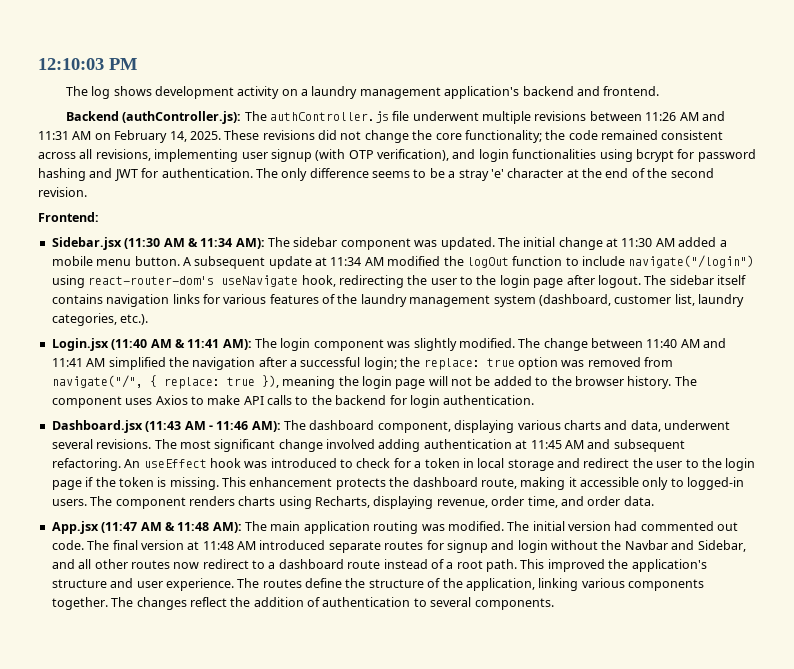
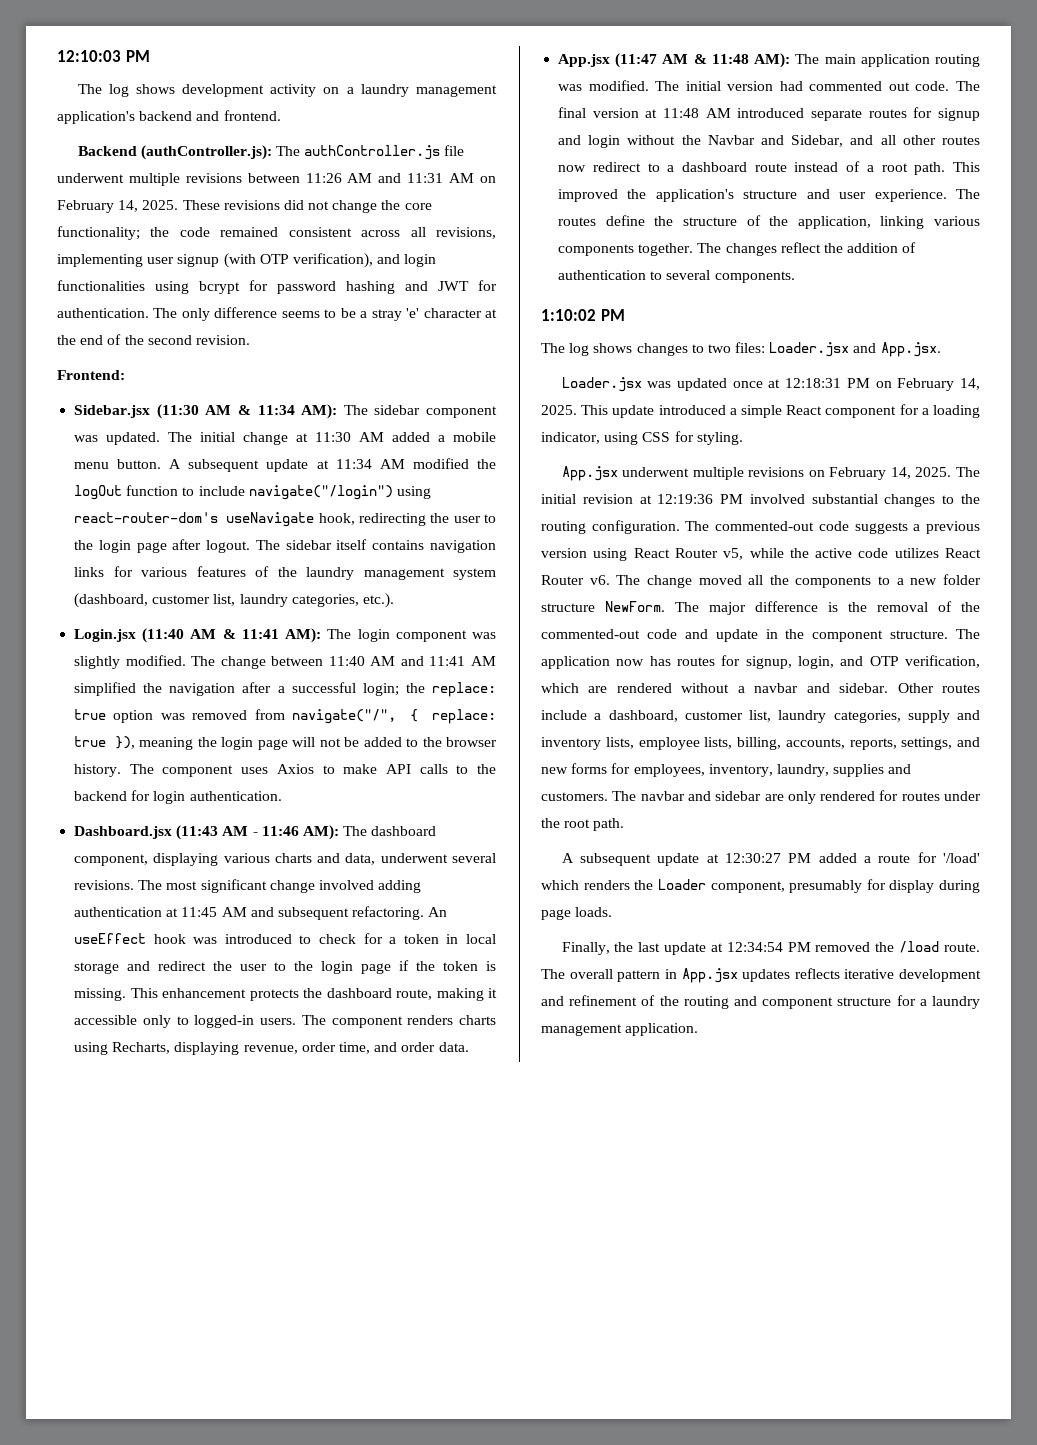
(554, 604) none -> [541,309,625,321] [541,342,941,357] [561,377,980,392] [541,404,980,418] [541,431,743,445] [561,466,981,481] [541,494,980,507] [541,520,980,534] [541,548,982,561] [541,574,981,588] [541,601,980,615] [541,629,980,642] [541,655,980,669] [541,683,980,693] [541,710,980,723] [541,737,980,750] [541,763,912,777] [541,790,982,804] [541,818,625,831] [561,852,980,866] [541,879,980,893] [541,907,613,920] [561,941,980,955] [541,968,981,983] [541,995,980,1009] [541,1023,699,1036] // 1:10:02 PM // The log shows changes to two files: Loader.jsx and App.jsx. // Loader.jsx was updated once at 12:18:31 PM on February 14, 2025. This update introduced a simple React component for a loading indicator, using CSS for styling. // App.jsx underwent multiple revisions on February 14, 2025. The initial revision at 12:19:36 PM involved substantial changes to the routing configuration. The commented-out code suggests a previous version using React Router v5, while the active code utilizes React Router v6. The change moved all the components to a new folder structure NewForm. The major difference is the removal of the commented-out code and update in the component structure. The application now has routes for signup, login, and OTP verification, which are rendered without a navbar and sidebar. Other routes include a dashboard, customer list, laundry categories, supply and inventory lists, employee lists, billing, accounts, reports, settings, and new forms for employees, inventory, laundry, supplies and customers. The navbar and sidebar are only rendered for routes under the root path. // A subsequent update at 12:30:27 PM added a route for '/load' which renders the Loader component, presumably for display during page loads. // Finally, the last update at 12:34:54 PM removed the /load route. The overall pattern in App.jsx updates reflects iterative development and refinement of the routing and component structure for a laundry management application.

